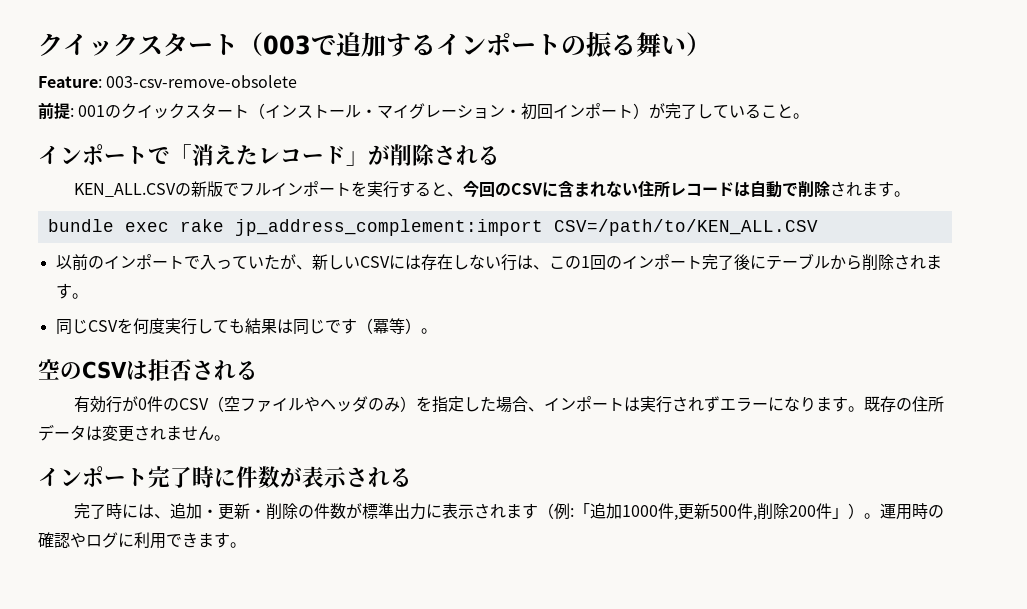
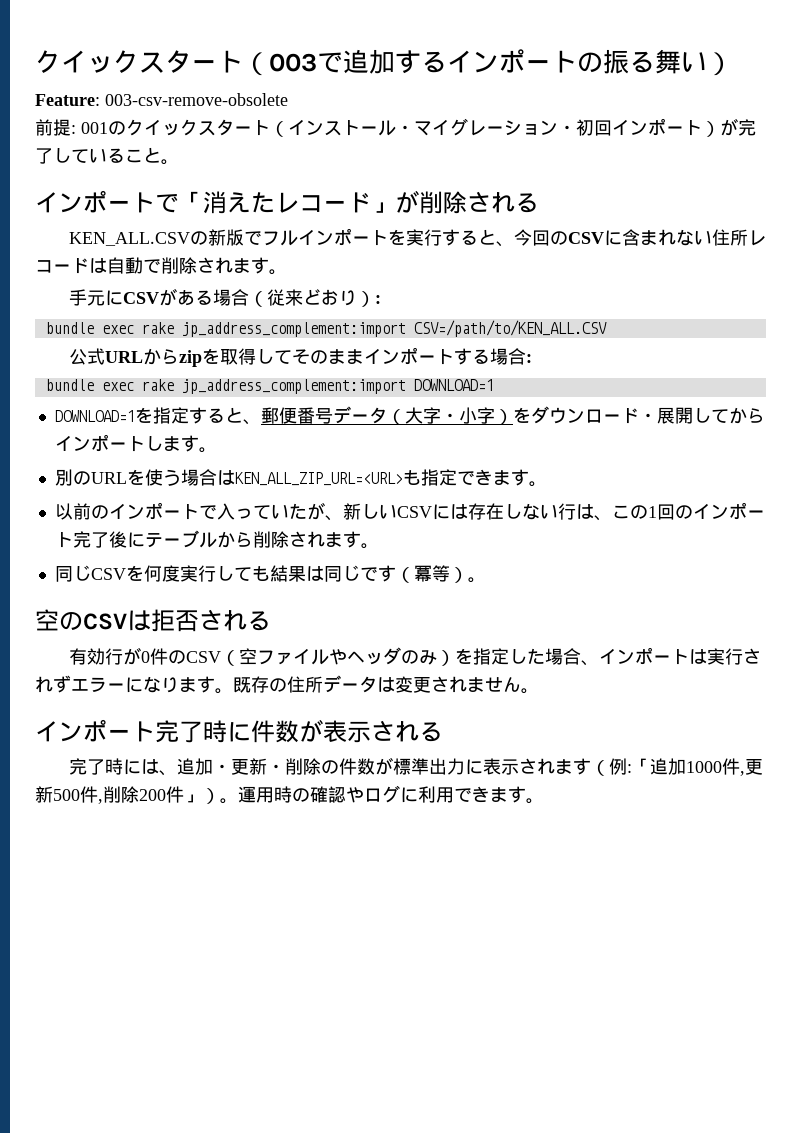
(911, 194) none -> [68,288,381,307] // 手元にCSVがある場合（従来どおり）:
(818, 227) none -> [68,347,532,367] [45,379,494,394] [54,406,765,425] [54,434,217,453] [54,469,547,487] // 公式URLからzipを取得してそのままインポートする場合: // bundle exec rake jp_address_complement:import DOWNLOAD=1 // DOWNLOAD=1を指定すると、郵便番号データ（大字・小字）をダウンロード・展開してからインポートします。 // 別のURLを使う場合はKEN_ALL_ZIP_URL=<URL>も指定できます。

